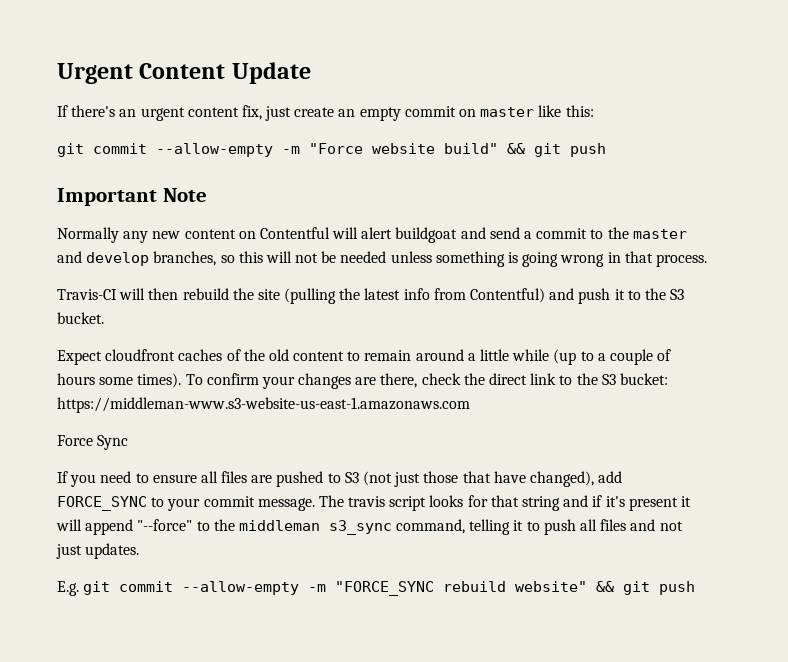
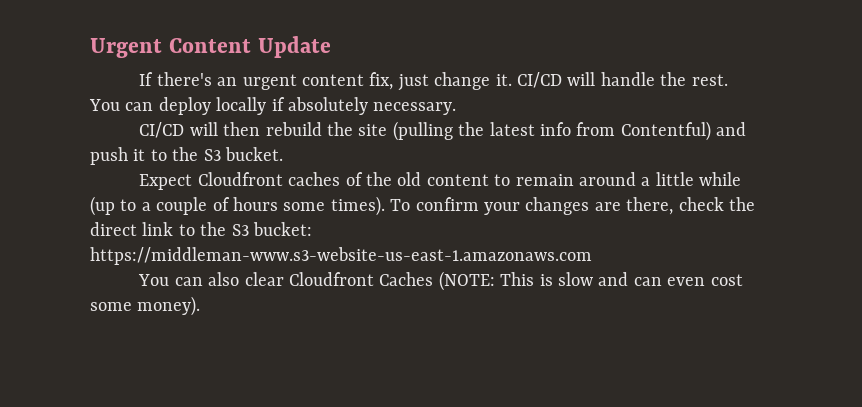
[294,105,594,121] [57,143,606,157] [57,188,207,206] [57,227,687,243] [57,251,707,267] [57,289,117,300] create an empty commit on master like this: // git commit --allow-empty -m "Force website build" && git push // Important Note // Normally any new content on Contentful will alert buildgoat and send a commit to the master and develop branches, so this will not be needed unless something is going wrong in that process. // Travis-CI -> [434,72,728,90] [89,97,457,115] [139,122,185,138] change it. CI/CD will handle the rest. You can deploy locally if absolutely necessary. // CI/CD
[105,349,176,361] cloudfront -> [197,172,283,186] Cloudfront
[57,435,129,450] [57,471,623,487] [57,495,691,511] [56,519,683,535] [56,543,140,559] [57,581,696,596] Force Sync // If you need to ensure all files are pushed to S3 (not just those that have changed), add FORCE_SYNC to your commit message. The travis script looks for that string and if it's present it will append "--force" to the middleman s3_sync command, telling it to push all files and not just updates. // E.g. git commit --allow-empty -m "FORCE_SYNC rebuild website" && git push -> [138,271,743,291] [90,296,201,316] You can also clear Cloudfront Caches (NOTE: This is slow and can even cost some money).

